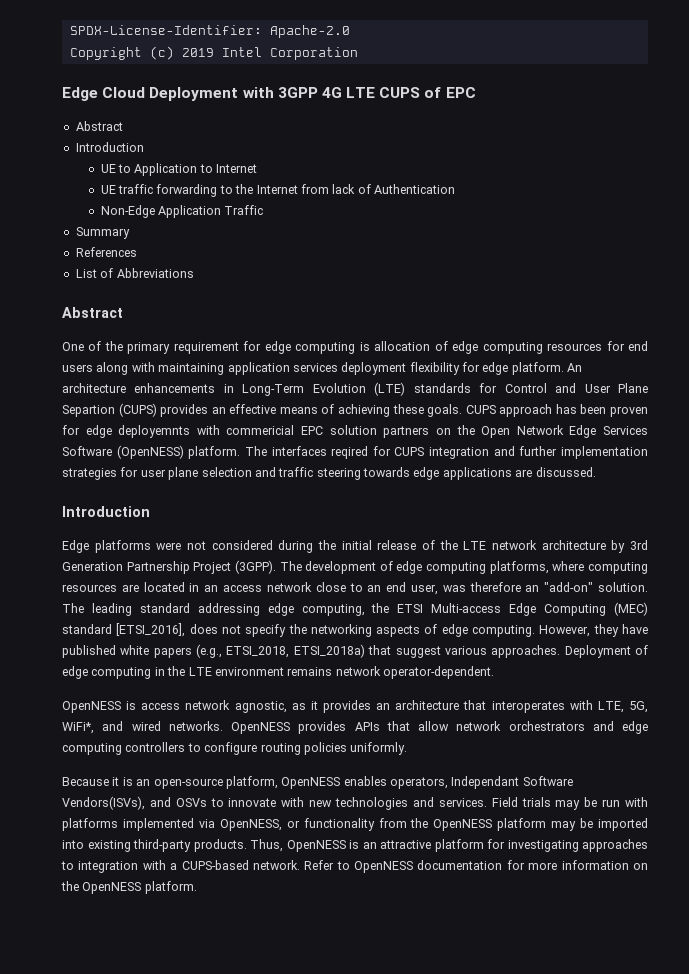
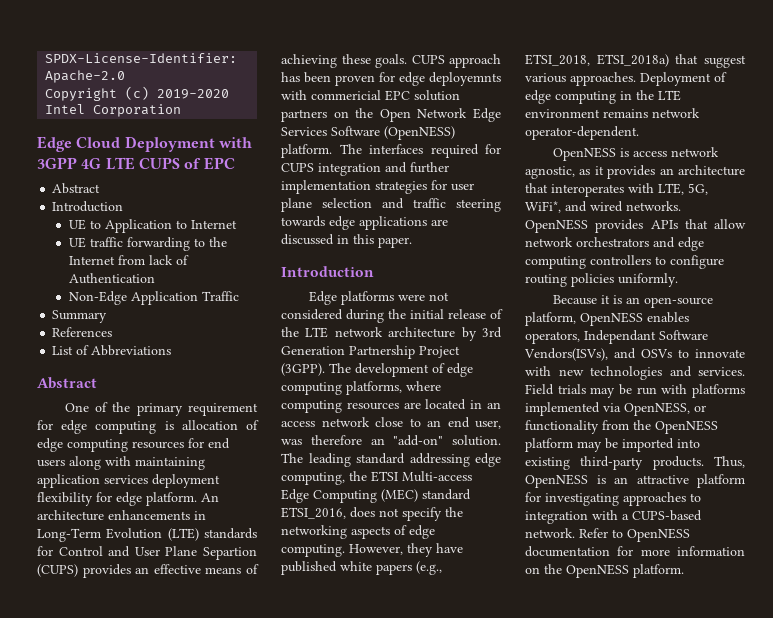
[181,48,214,57] 2019 -> [157,89,230,99] 2019-2020
[331,446,369,459] reqired -> [430,144,479,158] required
[535,467,596,477] discussed. -> [281,234,412,248] discussed in this paper.
[116,623,186,637] [ETSI_2016], -> [281,507,346,519] ETSI_2016,

